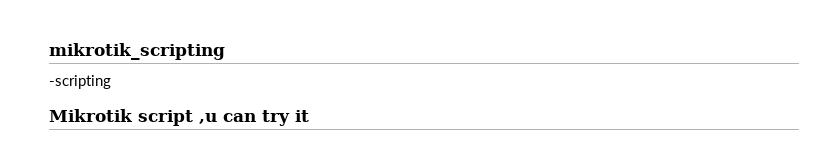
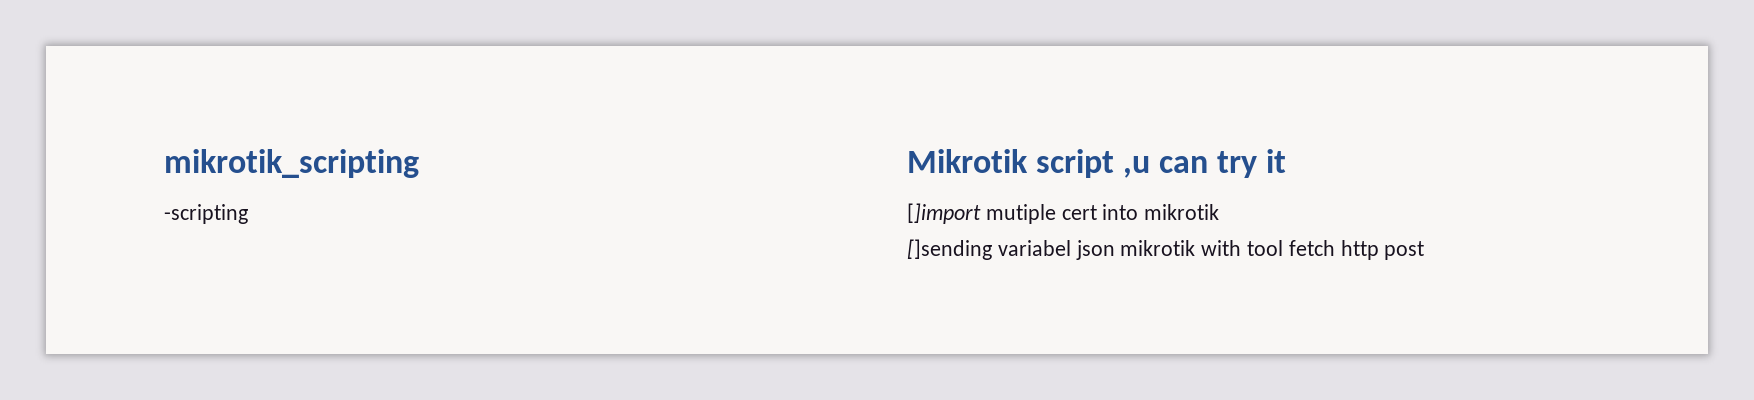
(309, 116) none -> [907,203,1220,224] [907,239,1425,260] // []import mutiple cert into mikrotik // []sending variabel json mikrotik with tool fetch http post

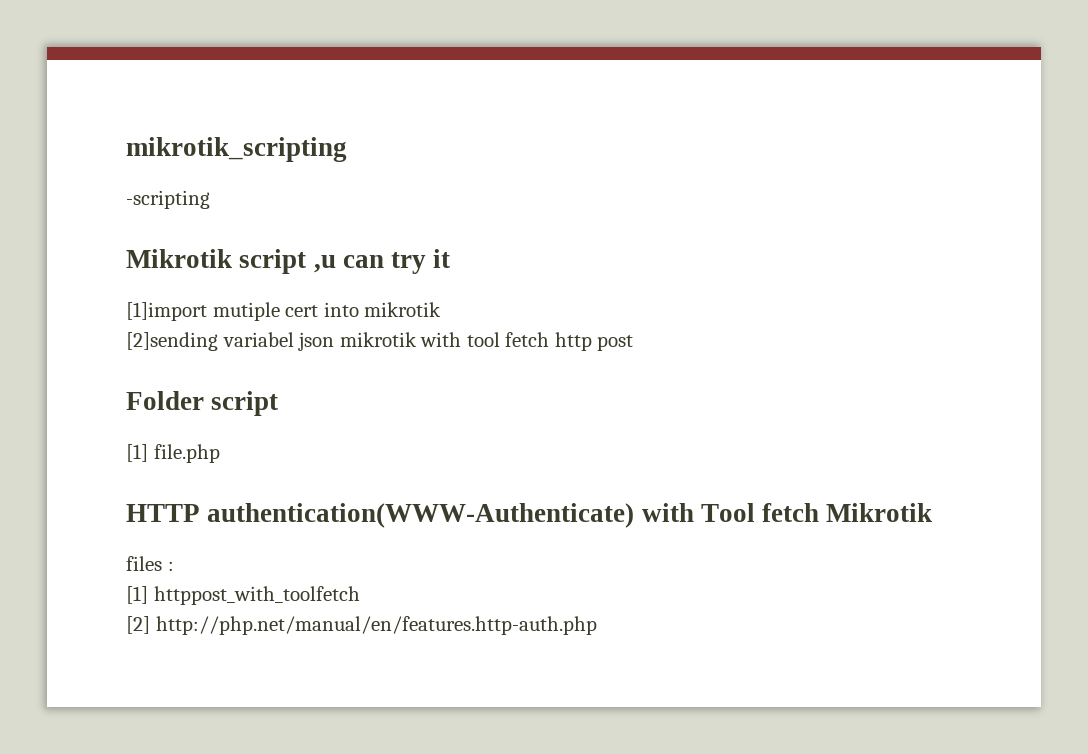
[907,203,981,224] []import -> [126,302,207,321] [1]import
[907,239,992,260] []sending -> [126,332,218,351] [2]sending
(1425, 250) none -> [126,391,279,416] [126,444,220,463] [126,503,933,528] [126,556,174,571] [126,586,360,605] [126,616,597,635] // Folder script // [1] file.php // HTTP authentication(WWW-Authenticate) with Tool fetch Mikrotik // files : // [1] httppost_with_toolfetch // [2] http://php.net/manual/en/features.http-auth.php

